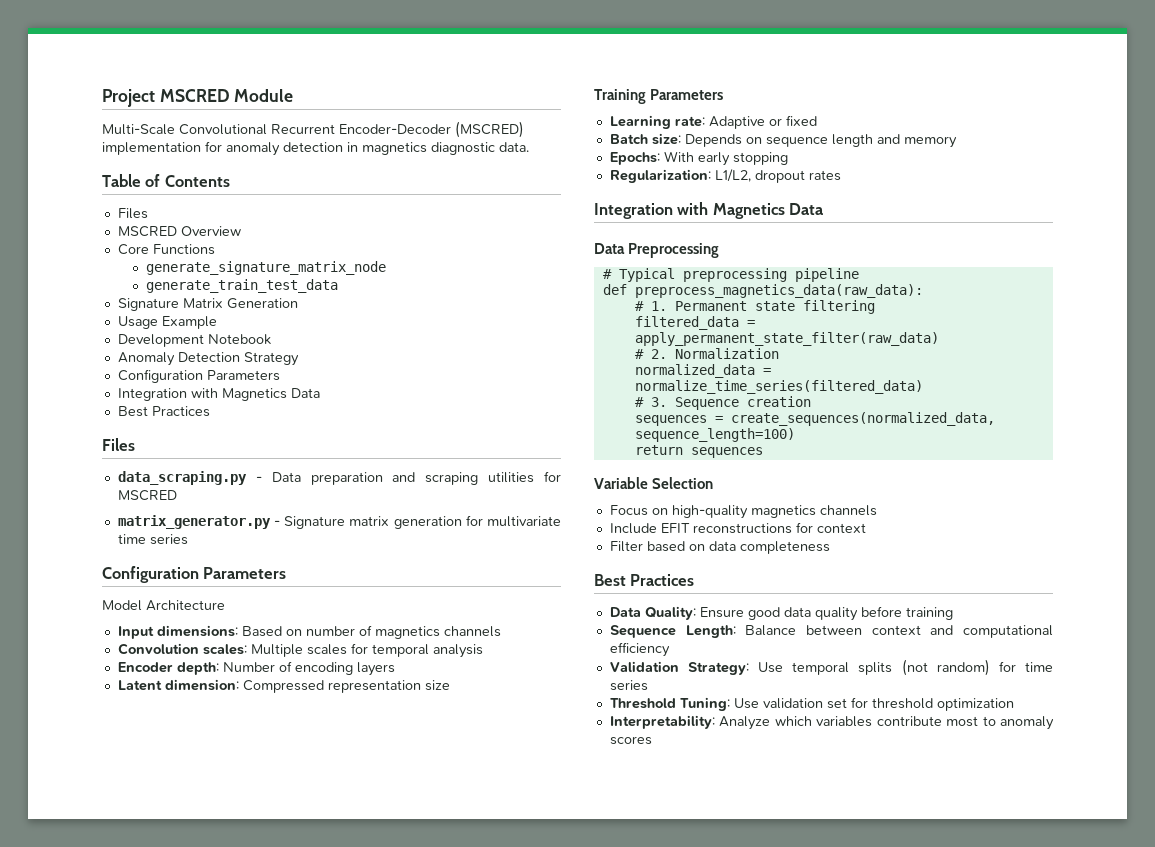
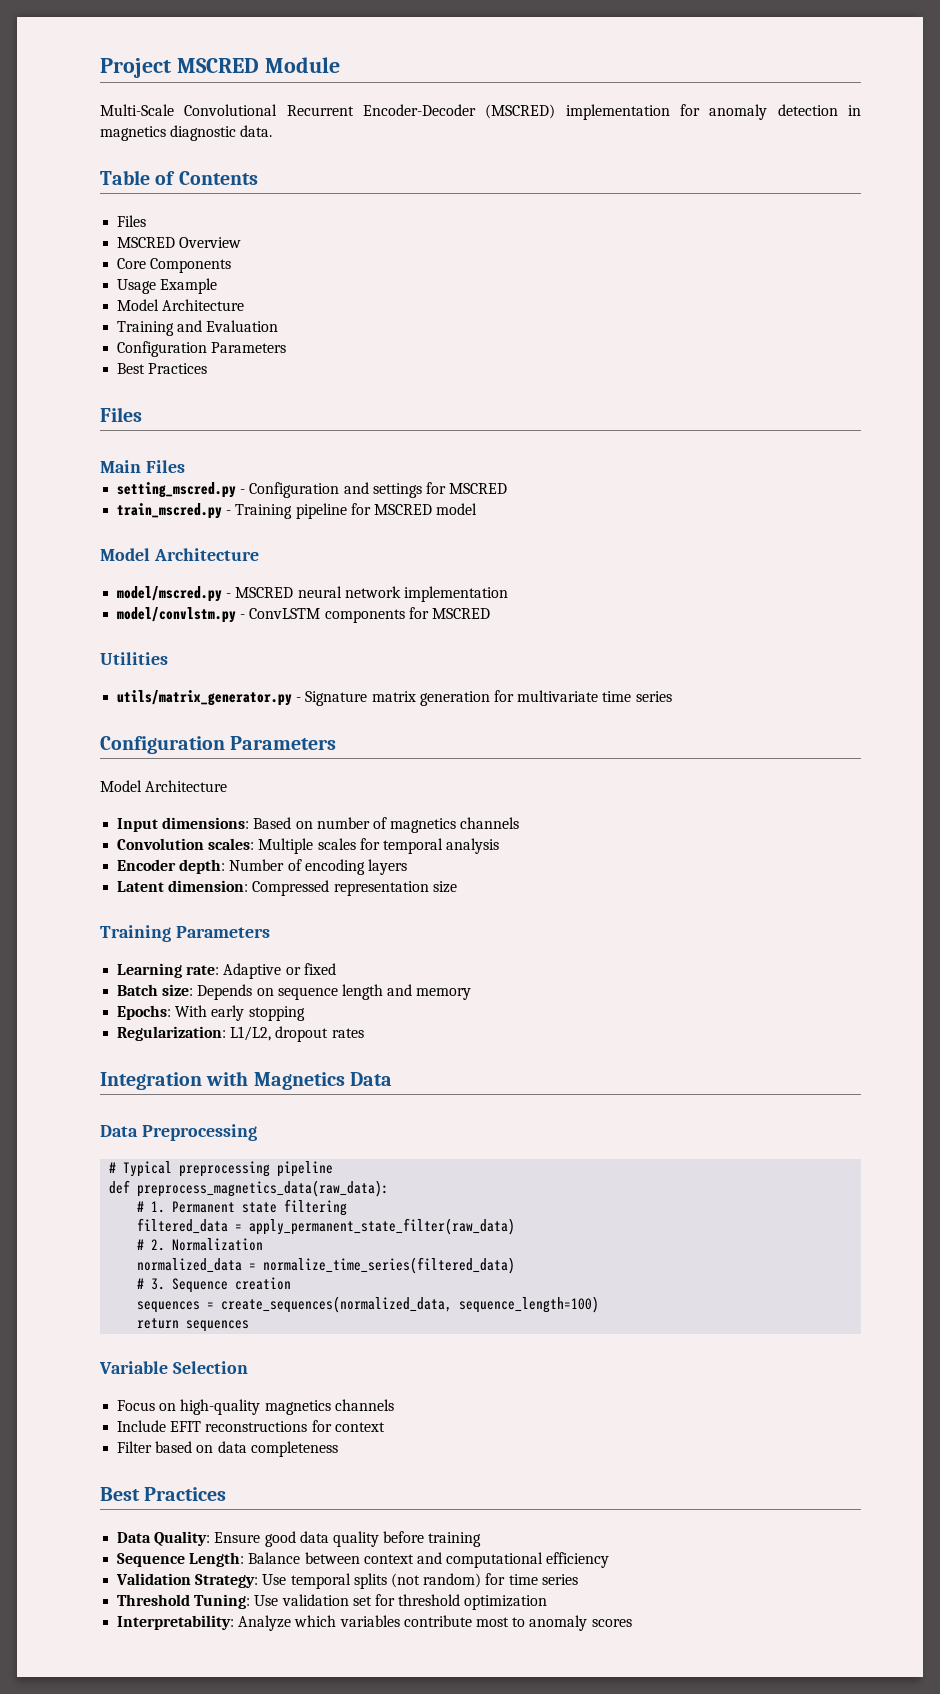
[152,244,215,255] [146,261,387,275] [146,279,339,293] [117,298,298,311] [117,316,217,329] [117,334,271,347] [117,352,299,366] [117,369,280,383] [117,388,320,401] [117,406,210,417] [102,438,135,451] [117,471,561,485] [117,490,177,501] [117,515,271,529] Functions // generate_signature_matrix_node // generate_train_test_data // Signature Matrix Generation // Usage Example // Development Notebook // Anomaly Detection Strategy // Configuration Parameters // Integration with Magnetics Data // Best Practices // Files // data_scraping.py - Data preparation and scraping utilities for MSCRED // matrix_generator.py -> [150,258,232,273] [117,278,218,294] [117,299,245,311] [117,320,279,336] [117,341,287,357] [117,363,208,374] [100,407,142,422] [100,460,185,473] [117,482,508,498] [117,503,478,519] [100,548,259,561] [117,586,508,602] [117,607,490,623] [100,652,168,665] [117,690,293,706] Components // Usage Example // Model Architecture // Training and Evaluation // Configuration Parameters // Best Practices // Files // Main Files // setting_mscred.py - Configuration and settings for MSCRED // train_mscred.py - Training pipeline for MSCRED model // Model Architecture // model/mscred.py - MSCRED neural network implementation // model/convlstm.py - ConvLSTM components for MSCRED // Utilities // utils/matrix_generator.py

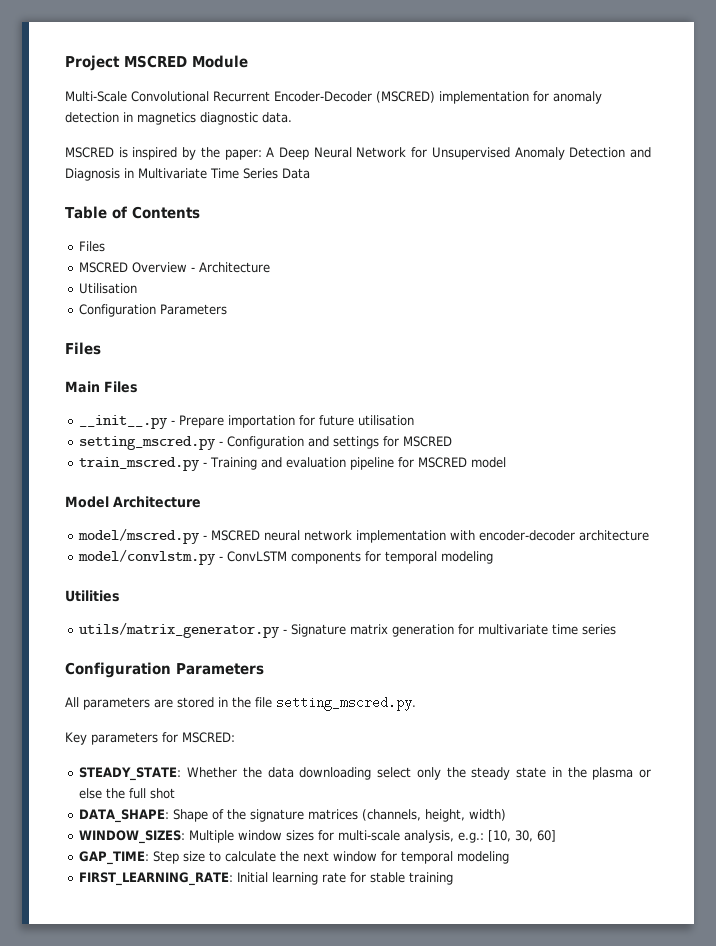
(273, 131) none -> [65,147,652,160] [65,168,310,181] // MSCRED is inspired by the paper: A Deep Neural Network for Unsupervised Anomaly Detection and Diagnosis in Multivariate Time Series Data
[117,258,232,273] [117,278,218,294] [117,299,245,311] [117,320,279,336] [117,341,287,357] [117,363,208,374] // Core Components // Usage Example // Model Architecture // Training and Evaluation // Configuration Parameters // Best Practices -> [191,262,271,273] [79,283,138,294] [79,304,228,317] - Architecture // Utilisation // Configuration Parameters
(185, 466) none -> [79,415,415,429] // __init__.py - Prepare importation for future utilisation
(293, 511) none -> [261,457,347,468] and evaluation
(508, 594) none -> [450,530,650,541] with encoder-decoder architecture
[431,608,490,619] MSCRED -> [385,551,494,564] temporal modeling
[100,780,228,792] [117,817,520,833] [117,838,500,854] [117,859,407,875] [117,880,457,896] [100,925,270,942] [117,963,336,979] [117,984,472,1000] [117,1005,305,1021] [117,1026,364,1042] [100,1071,392,1090] [100,1124,257,1141] [109,1161,334,1177] [109,1180,390,1197] [137,1199,348,1216] [137,1218,516,1235] [137,1238,264,1251] [137,1257,516,1274] [137,1277,292,1293] [137,1296,600,1313] [137,1318,250,1332] [99,1361,248,1374] [117,1399,394,1415] [117,1420,385,1432] [117,1441,338,1457] [100,1487,227,1501] [117,1531,482,1547] [117,1552,610,1568] [116,1573,578,1589] [117,1594,548,1610] [117,1615,632,1631] Model Architecture // Input dimensions: Based on number of magnetics channels // Convolution scales: Multiple scales for temporal analysis // Encoder depth: Number of encoding layers // Latent dimension: Compressed representation size // Training Parameters // Learning rate: Adaptive or fixed // Batch size: Depends on sequence length and memory // Epochs: With early stopping // Regularization: L1/L2, dropout rates // Integration with Magnetics Data // Data Preprocessing // # Typical preprocessing pipeline // def preprocess_magnetics_data(raw_data): // # 1. Permanent state filtering // filtered_data = apply_permanent_state_filter(raw_data) // # 2. Normalization // normalized_data = normalize_time_series(filtered_data) // # 3. Sequence creation // sequences = create_sequences(normalized_data, sequence_length=100) // return sequences // Variable Selection // Focus on high-quality magnetics channels // Include EFIT reconstructions for context // Filter based on data completeness // Best Practices // Data Quality: Ensure good data quality before training // Sequence Length: Balance between context and computational efficiency // Validation Strategy: Use temporal splits (not random) for time series // Threshold Tuning: Use validation set for threshold optimization // Interpretability: Analyze which variables contribute most to anomaly scores -> [65,696,416,711] [65,732,235,745] [79,767,652,781] [79,788,176,799] [79,809,507,823] [79,830,557,844] [79,851,510,865] [79,872,454,886] All parameters are stored in the file setting_mscred.py. // Key parameters for MSCRED: // STEADY_STATE: Whether the data downloading select only the steady state in the plasma or else the full shot // DATA_SHAPE: Shape of the signature matrices (channels, height, width) // WINDOW_SIZES: Multiple window sizes for multi-scale analysis, e.g.: [10, 30, 60] // GAP_TIME: Step size to calculate the next window for temporal modeling // FIRST_LEARNING_RATE: Initial learning rate for stable training

